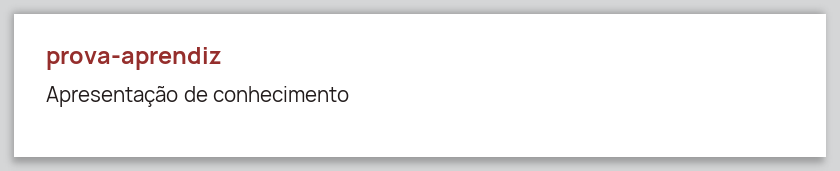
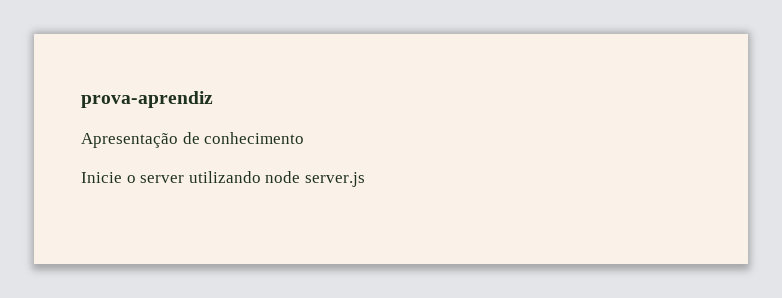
(350, 94) none -> [81,171,365,187] // Inicie o server utilizando node server.js

